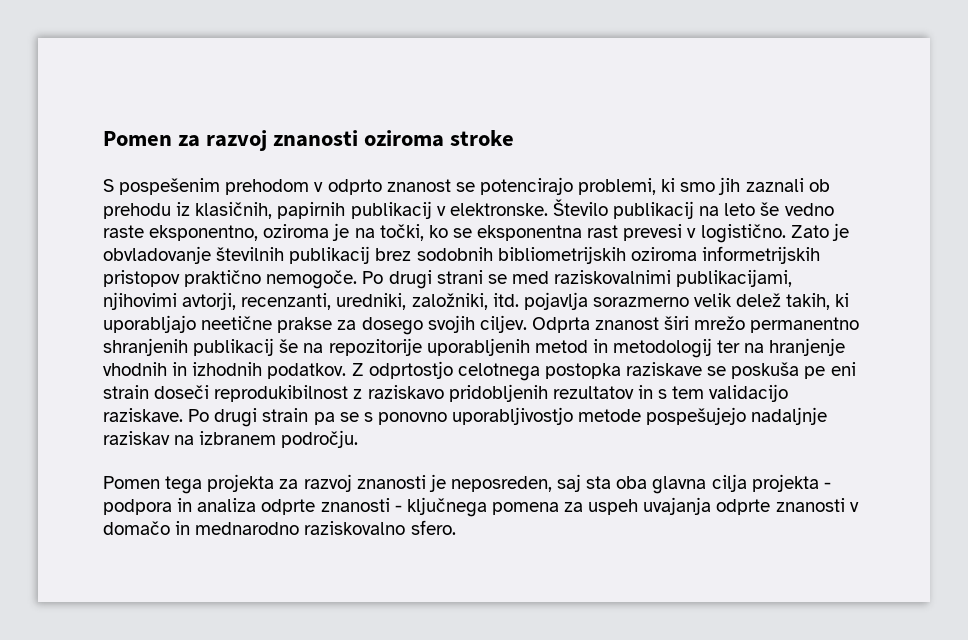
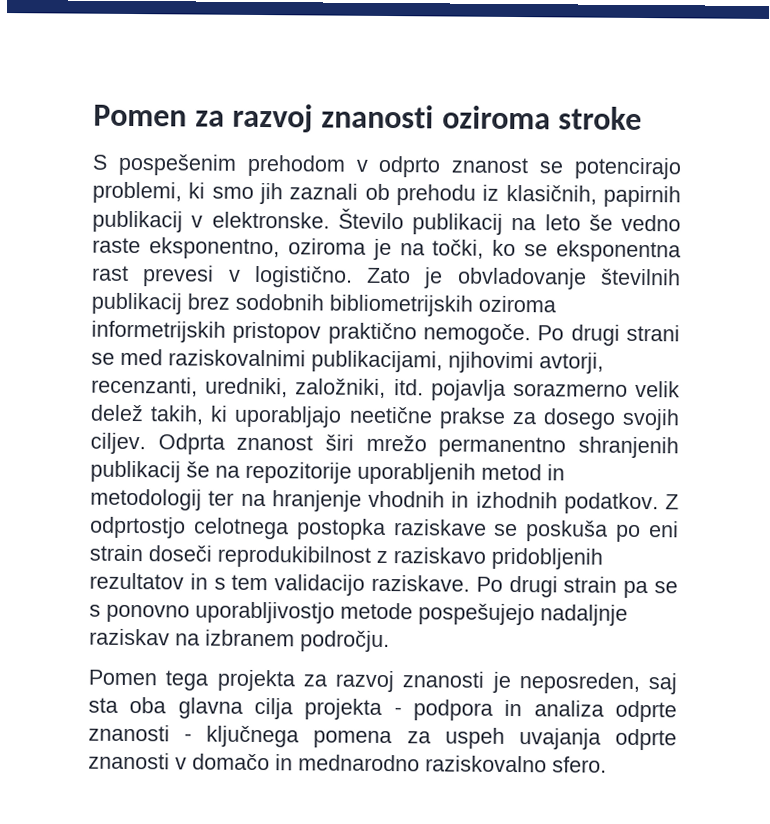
[804,366,826,379] pe -> [615,524,642,543] po

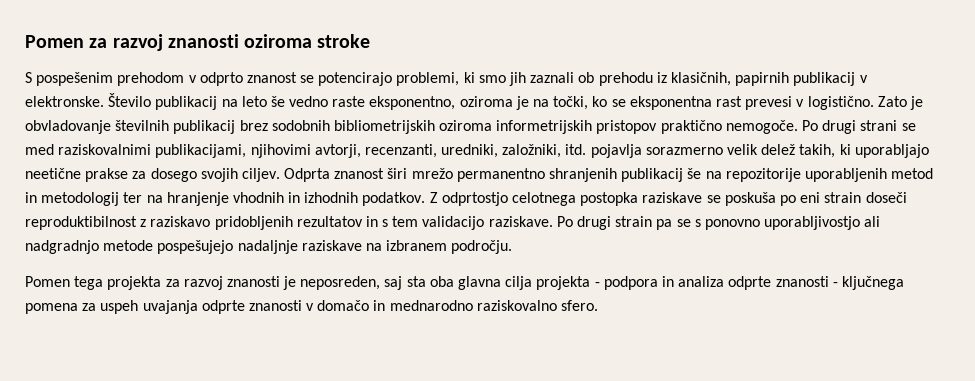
[217,545,371,568] reprodukibilnost -> [25,216,137,230] reproduktibilnost
(335, 612) none -> [864,216,881,227] [25,240,99,254] ali nadgradnjo
[89,628,170,646] raziskav -> [301,240,362,251] raziskave

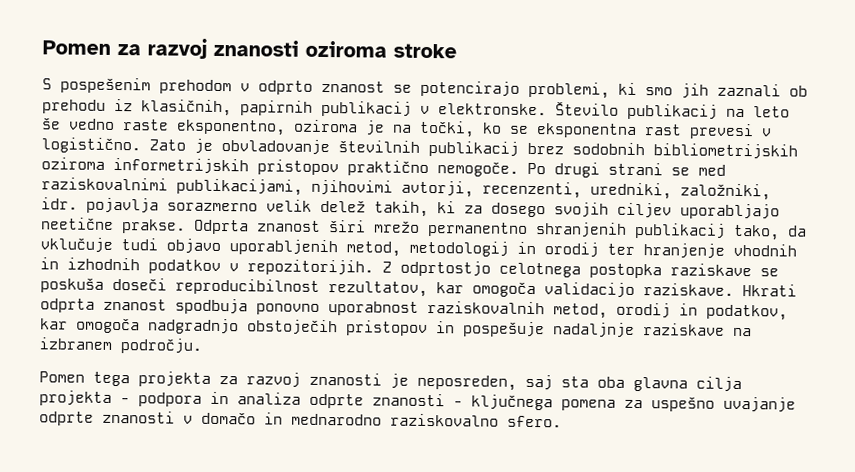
[364,144,437,158] recenzanti, -> [482,181,582,199] recenzenti,
[565,144,587,155] itd. -> [41,197,78,210] idr.
[854,144,929,158] [25,168,280,182] uporabljajo neetične prakse za dosego svojih ciljev. -> [464,202,780,220] [41,217,186,234] za dosego svojih ciljev uporabljajo neetične prakse.
[687,168,934,182] [25,192,163,206] še na repozitorije uporabljenih metod in metodologij ter na -> [733,224,807,241] [40,237,635,258] tako, da vklučuje tudi objavo uporabljenih metod, metodologij in orodij ter
[362,192,426,206] podatkov. -> [148,259,374,276] podatkov v repozitorijih.
[779,192,907,206] [25,216,881,230] [25,240,234,254] po eni strain doseči reproduktibilnost z raziskavo pridobljenih rezultatov in s tem validacijo raziskave. Po drugi strain pa se s ponovno uporabljivostjo ali nadgradnjo metode pospešujejo -> [112,277,797,298] [40,298,788,321] [40,317,545,338] doseči reproducibilnost rezultatov, kar omogoča validacijo raziskave. Hkrati odprta znanost spodbuja ponovno uporabnost raziskovalnih metod, orodij in podatkov, kar omogoča nadgradnjo obstoječih pristopov in pospešuje
[100,300,198,314] uspeh uvajanja -> [651,396,796,413] uspešno uvajanje

